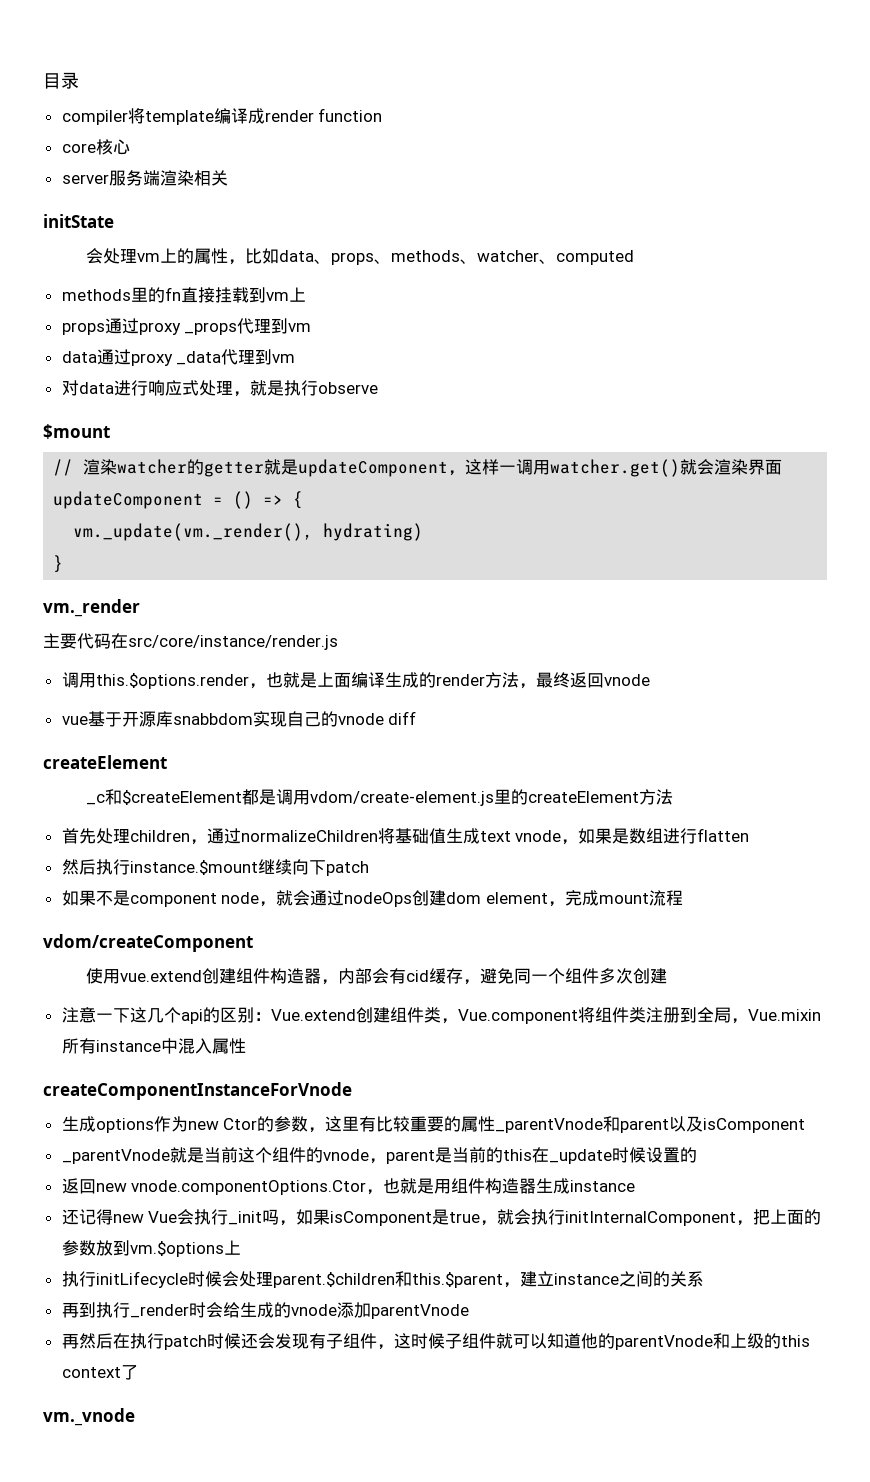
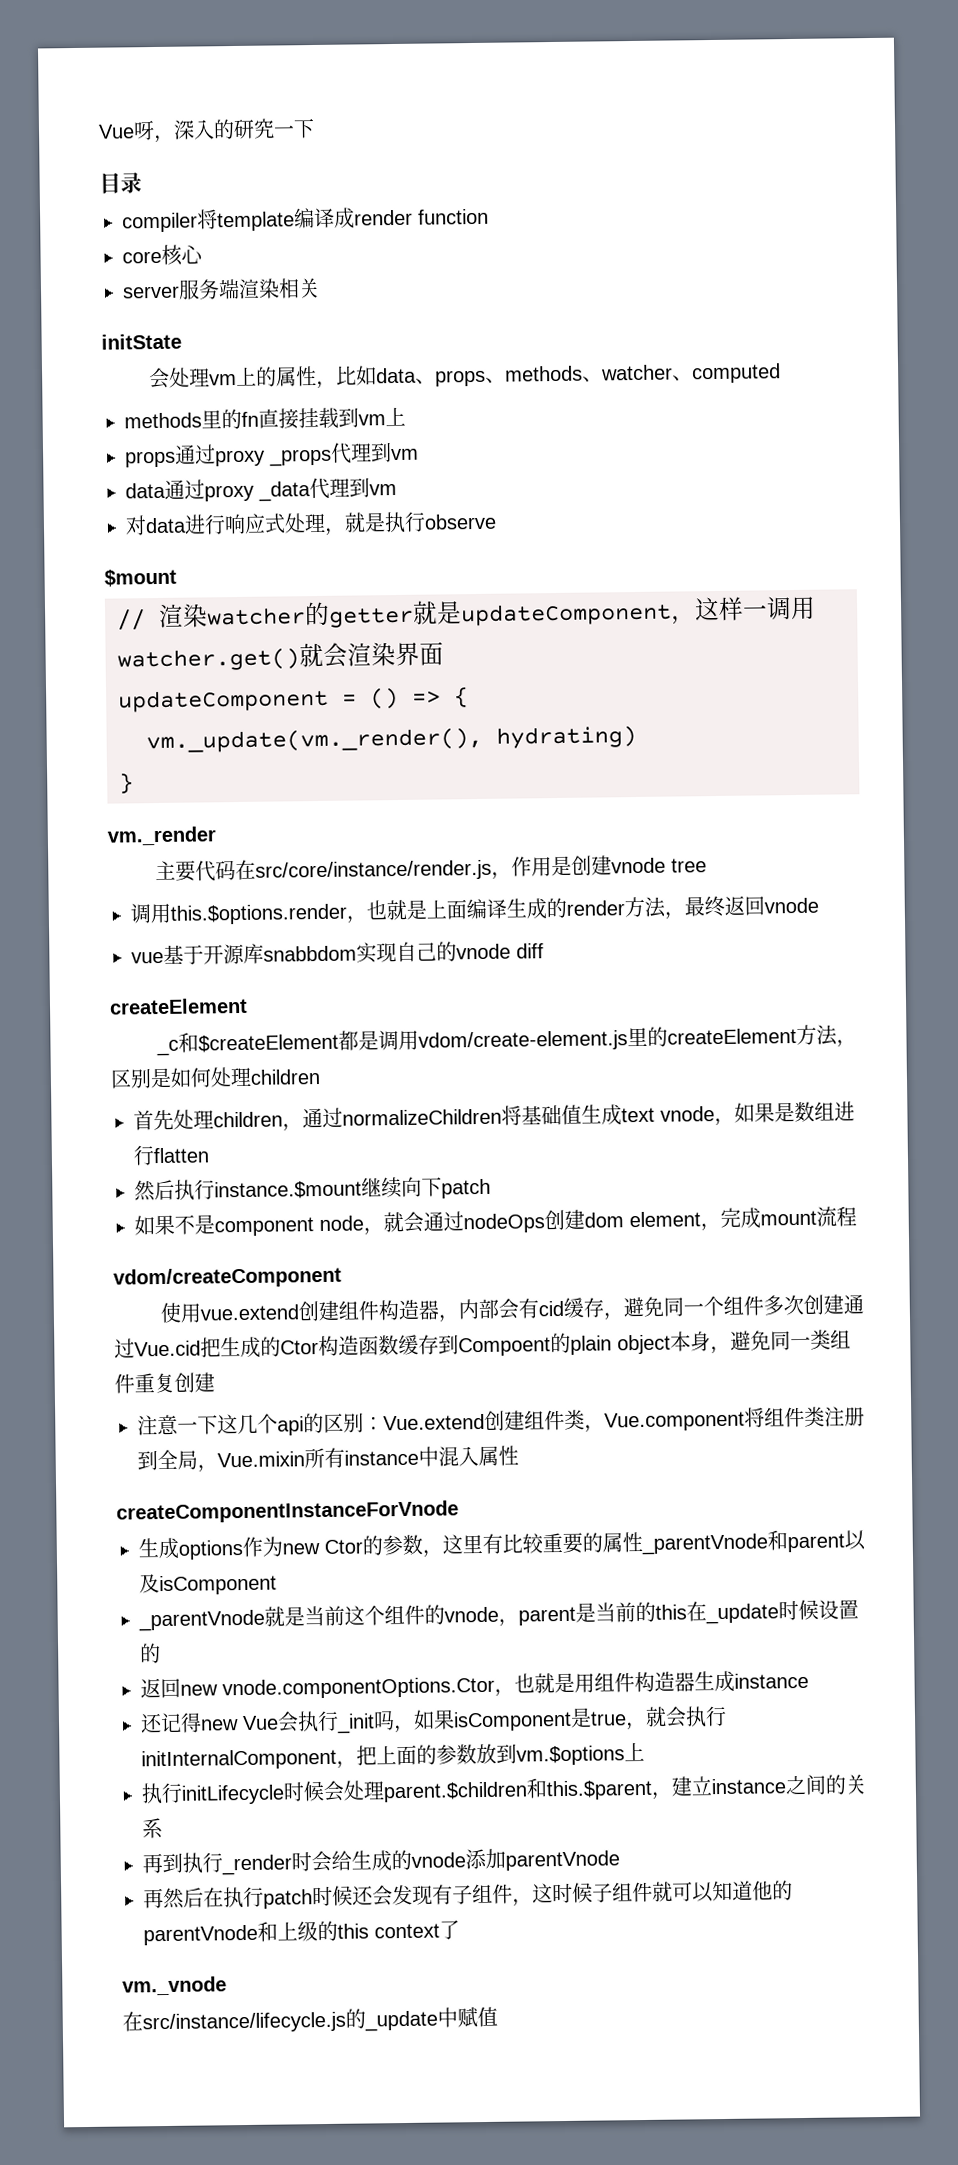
(43, 81) none -> [98,117,315,144] Vue呀，深入的研究一下 //
(338, 642) none -> [491,855,708,880] ，作用是创建vnode tree
(674, 797) none -> [836,1039,858,1048] [110,1067,321,1089] ，区别是如何处理children
(668, 976) none -> [843,1294,865,1315] [114,1329,851,1359] [114,1372,215,1394] 通过Vue.cid把生成的Ctor构造函数缓存到Compoent的plain object本身，避免同一类组件重复创建
(135, 1417) none -> [122,2006,498,2034] // 在src/instance/lifecycle.js的_update中赋值

